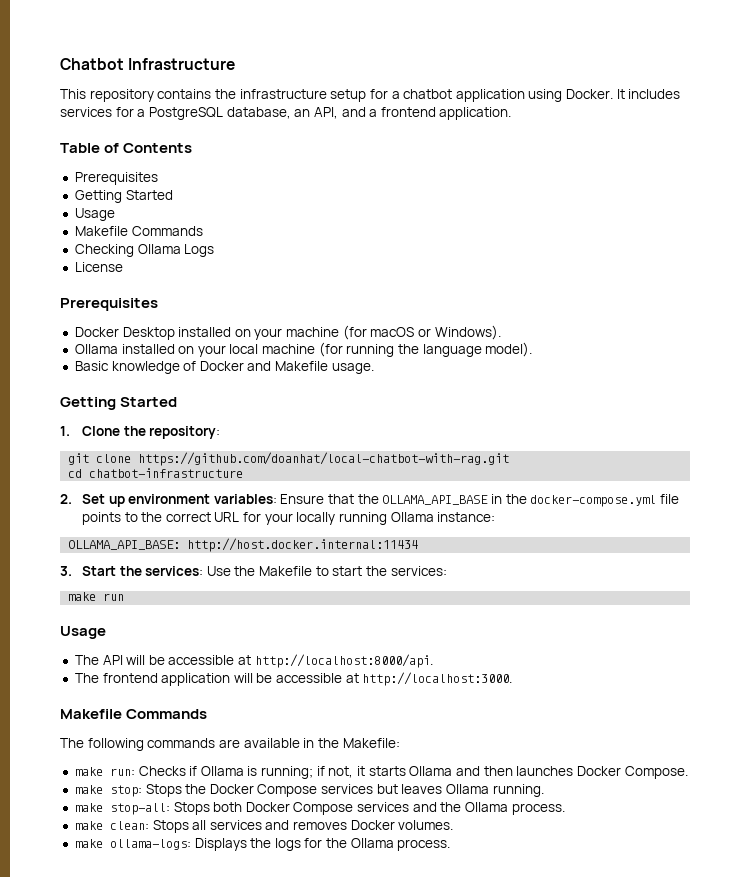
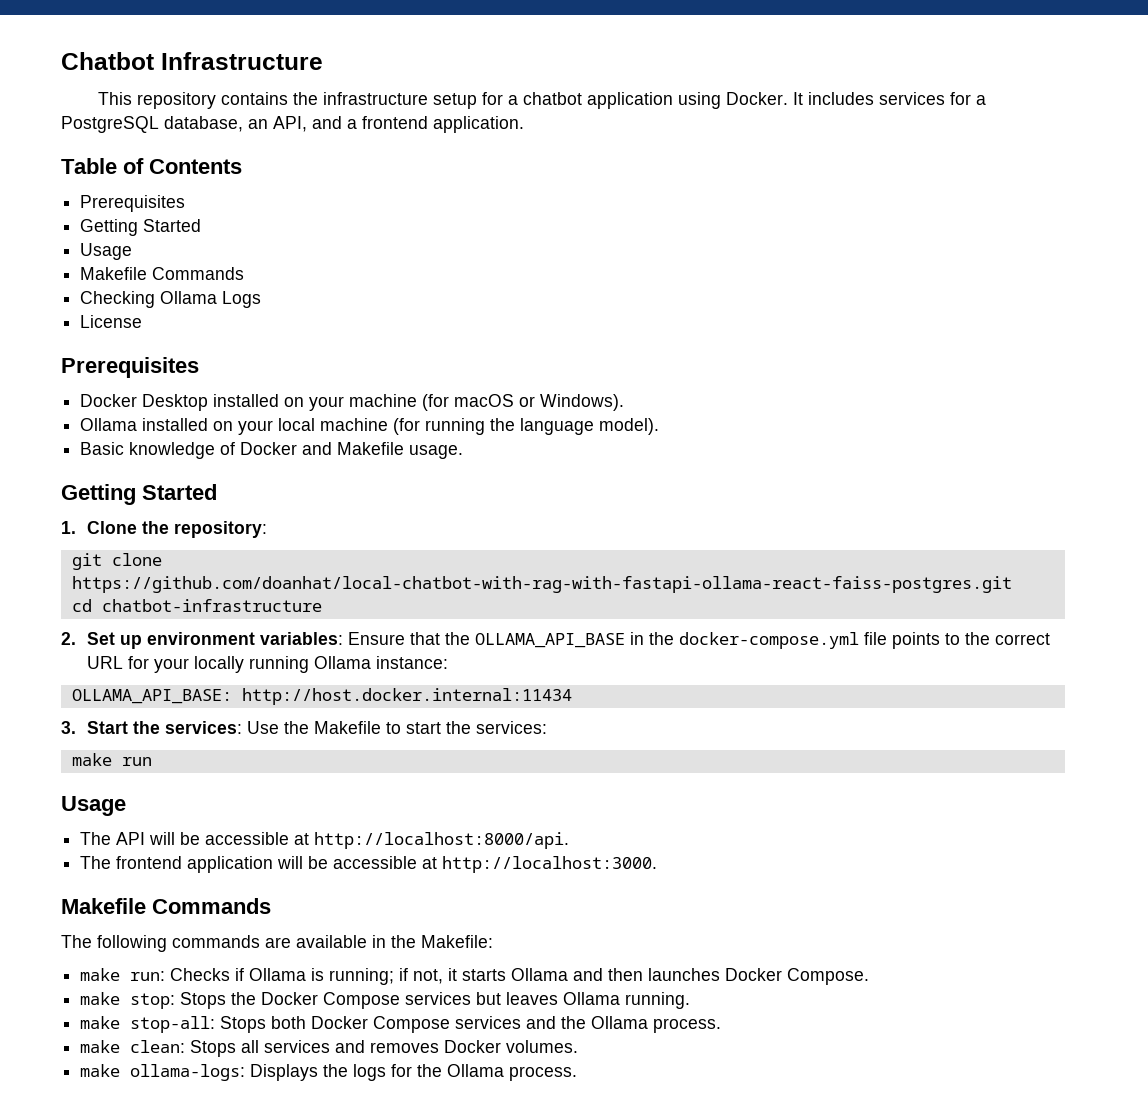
[138,452,510,466] https://github.com/doanhat/local-chatbot-with-rag.git -> [71,576,1012,593] https://github.com/doanhat/local-chatbot-with-rag-with-fastapi-ollama-react-faiss-postgres.git

